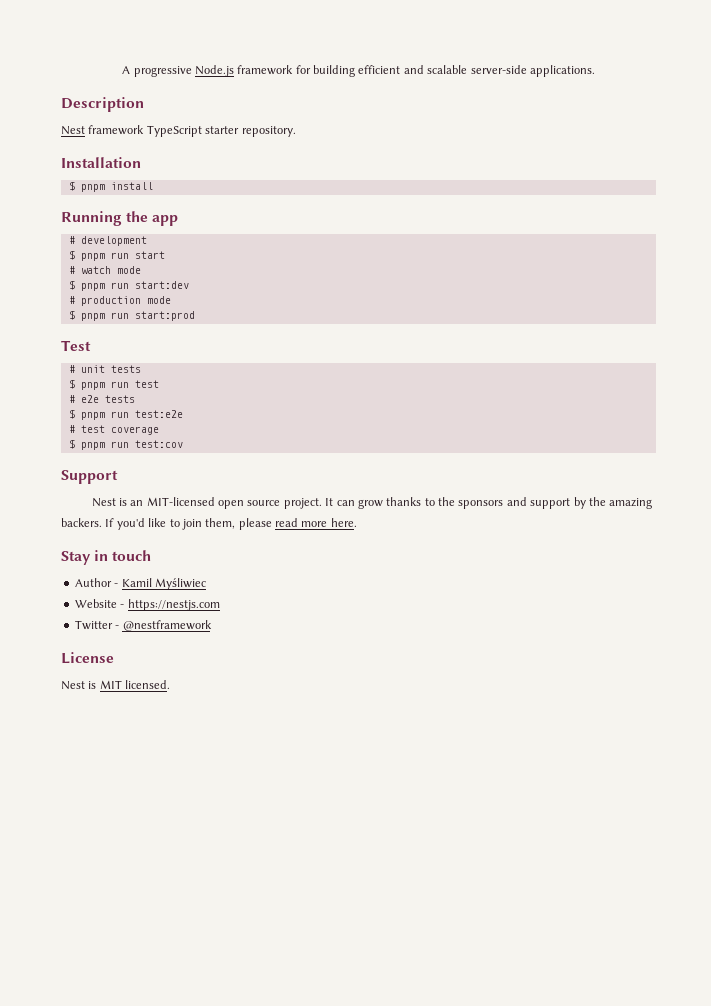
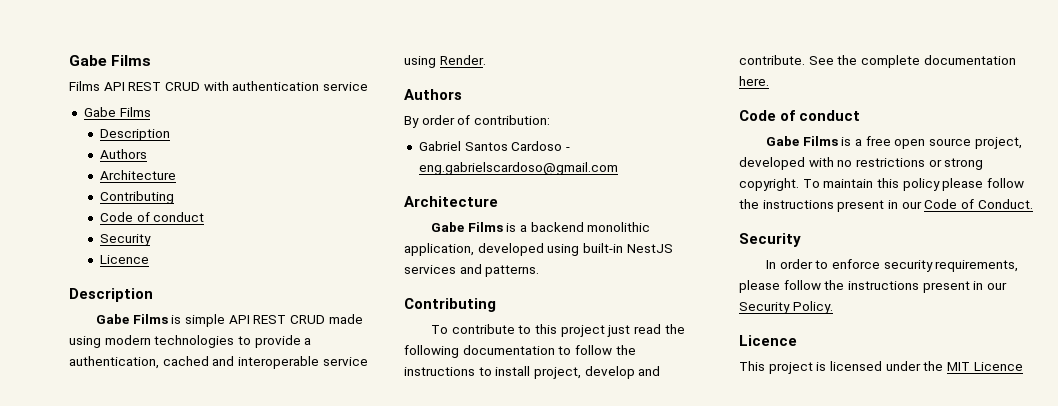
[122,65,595,77] [61,97,144,112] [61,125,296,137] [61,157,141,168] [68,181,153,192] [61,211,179,226] [68,236,147,246] [68,250,165,261] [68,266,141,274] [68,280,189,291] [68,296,171,306] [68,310,195,321] [61,340,91,351] [68,365,141,373] [68,379,159,390] [68,395,135,403] [68,409,183,420] [68,425,159,435] [68,439,183,450] [61,470,118,484] [91,497,653,509] [61,518,357,530] [61,550,152,565] [74,578,206,590] [74,599,220,611] [74,620,212,631] [61,652,114,664] [61,680,171,690] A progressive Node.js framework for building efficient and scalable server-side applications. // Description // Nest framework TypeScript starter repository. // Installation // $ pnpm install // Running the app // # development // $ pnpm run start // # watch mode // $ pnpm run start:dev // # production mode // $ pnpm run start:prod // Test // # unit tests // $ pnpm run test // # e2e tests // $ pnpm run test:e2e // # test coverage // $ pnpm run test:cov // Support // Nest is an MIT-licensed open source project. It can grow thanks to the sponsors and support by the amazing backers. If you'd like to join them, please read more here. // Stay in touch // Author - Kamil Myśliwiec // Website - https://nestjs.com // Twitter - @nestframework // License // Nest is MIT licensed. -> [69,55,152,66] [69,81,368,91] [83,107,151,117] [100,129,171,141] [100,149,148,159] [100,170,177,180] [100,191,175,204] [100,212,205,222] [100,234,152,246] [100,255,150,264] [69,288,153,302] [96,314,363,327] [69,335,312,348] [69,356,368,369] [404,55,486,68] [404,89,462,100] [404,115,550,128] [418,141,570,151] [418,162,618,175] [404,196,498,207] [431,222,651,232] [404,243,673,256] [404,264,540,277] [404,298,496,312] [431,324,685,337] [404,345,636,358] [404,366,661,379] [739,55,1016,68] [739,76,769,86] [739,110,861,121] [766,136,1022,149] [739,157,984,170] [739,178,1024,191] [739,199,1033,212] [739,233,801,247] [766,259,1019,272] [739,280,1007,293] [739,301,833,314] [739,335,797,346] [739,361,1023,374] Gabe Films // Films API REST CRUD with authentication service // Gabe Films // Description // Authors // Architecture // Contributing // Code of conduct // Security // Licence // Description // Gabe Films is simple API REST CRUD made using modern technologies to provide a authentication, cached and interoperable service using Render. // Authors // By order of contribution: // Gabriel Santos Cardoso - eng.gabrielscardoso@gmail.com // Architecture // Gabe Films is a backend monolithic application, developed using built-in NestJS services and patterns. // Contributing // To contribute to this project just read the following documentation to follow the instructions to install project, develop and contribute. See the complete documentation here. // Code of conduct // Gabe Films is a free open source project, developed with no restrictions or strong copyright. To maintain this policy please follow the instructions present in our Code of Conduct. // Security // In order to enforce security requirements, please follow the instructions present in our Security Policy. // Licence // This project is licensed under the MIT Licence

